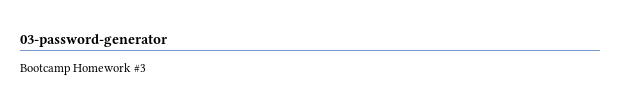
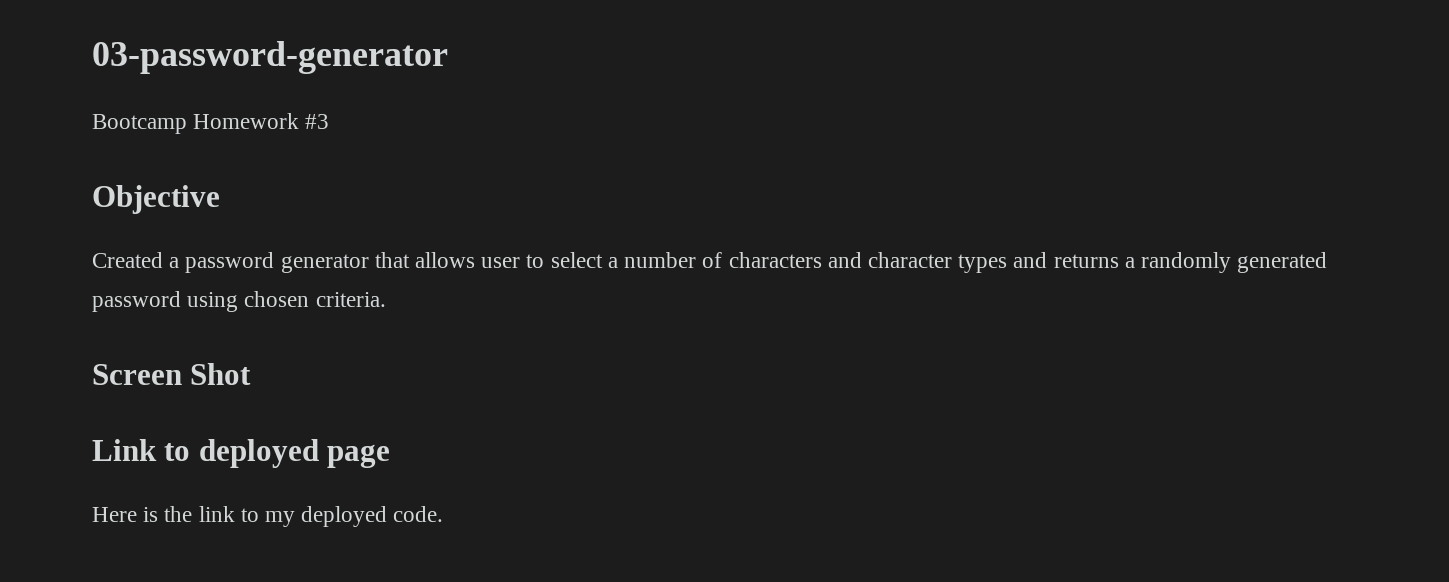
(146, 68) none -> [92,185,220,214] [92,252,1328,273] [92,291,386,312] [92,363,252,385] [92,439,391,468] [92,506,444,527] // Objective // Created a password generator that allows user to select a number of characters and character types and returns a randomly generated password using chosen criteria. // Screen Shot // Link to deployed page // Here is the link to my deployed code.

